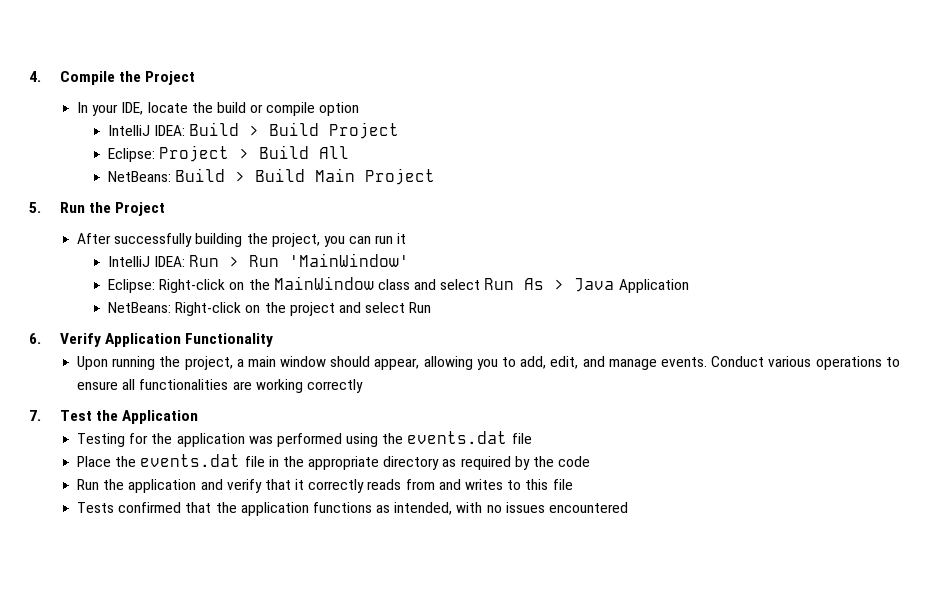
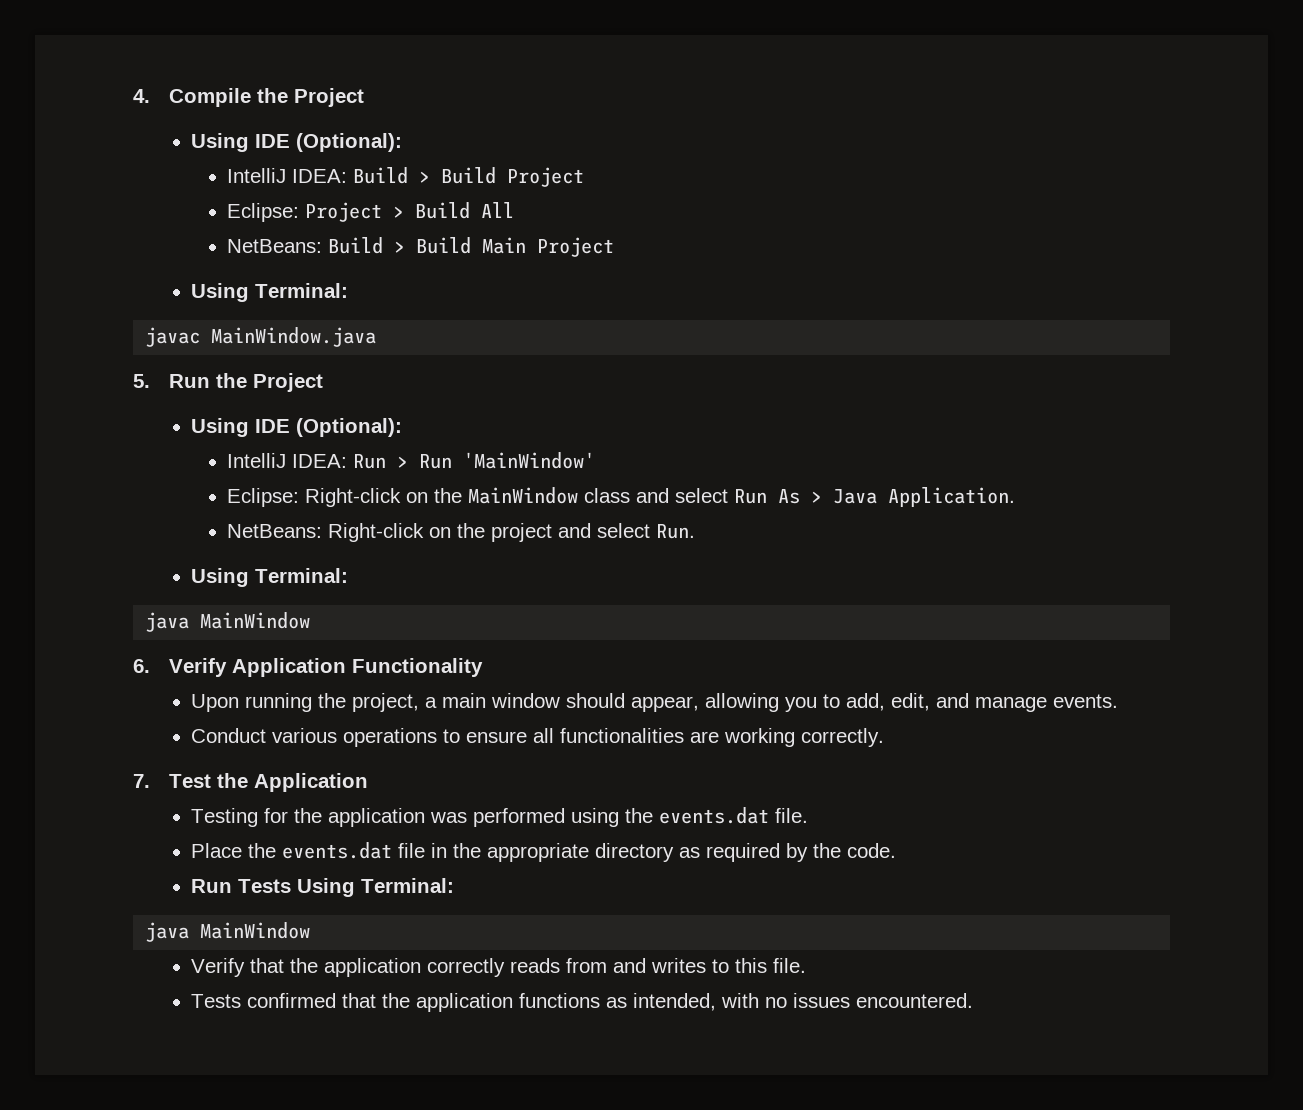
[77,102,360,116] In your IDE, locate the build or compile option -> [191,133,403,152] Using IDE (Optional):
(436, 176) none -> [191,283,349,302] [145,327,377,347] // Using Terminal: // javac MainWindow.java
[77,233,407,247] After successfully building the project, you can run it -> [191,418,403,437] Using IDE (Optional):
[618,279,689,293] Application -> [888,487,1016,507] Application.
[409,302,432,313] Run -> [656,524,696,539] [191,568,349,587] [145,612,311,632] Run. // Using Terminal: // java MainWindow
(707, 362) none -> (1119, 701) //
[306,379,363,393] correctly -> [801,728,885,747] correctly.
[511,433,532,444] file -> [775,808,809,823] file.
[558,456,591,467] [77,479,305,493] code // Run the application and verify that it -> [847,843,897,858] [191,878,455,897] [145,922,311,942] [191,958,422,977] code. // Run Tests Using Terminal: // java MainWindow // Verify that the application
[552,479,573,490] file -> [773,958,807,973] file.
[549,502,629,513] encountered -> [856,993,974,1008] encountered.

